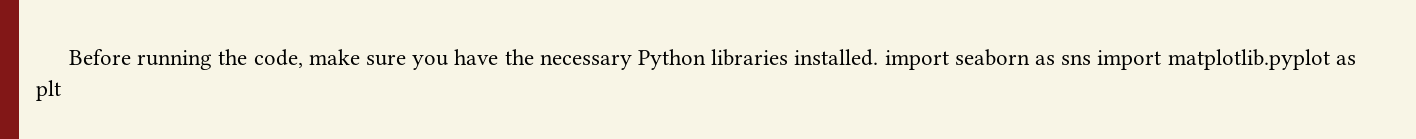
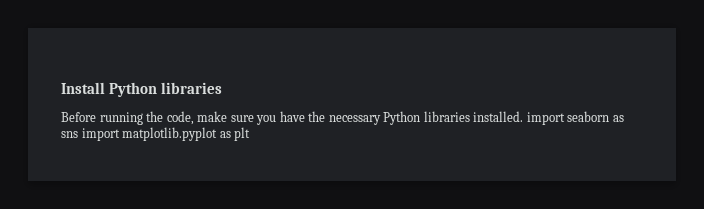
(68, 57) none -> [61,82,222,97] Install Python libraries //

